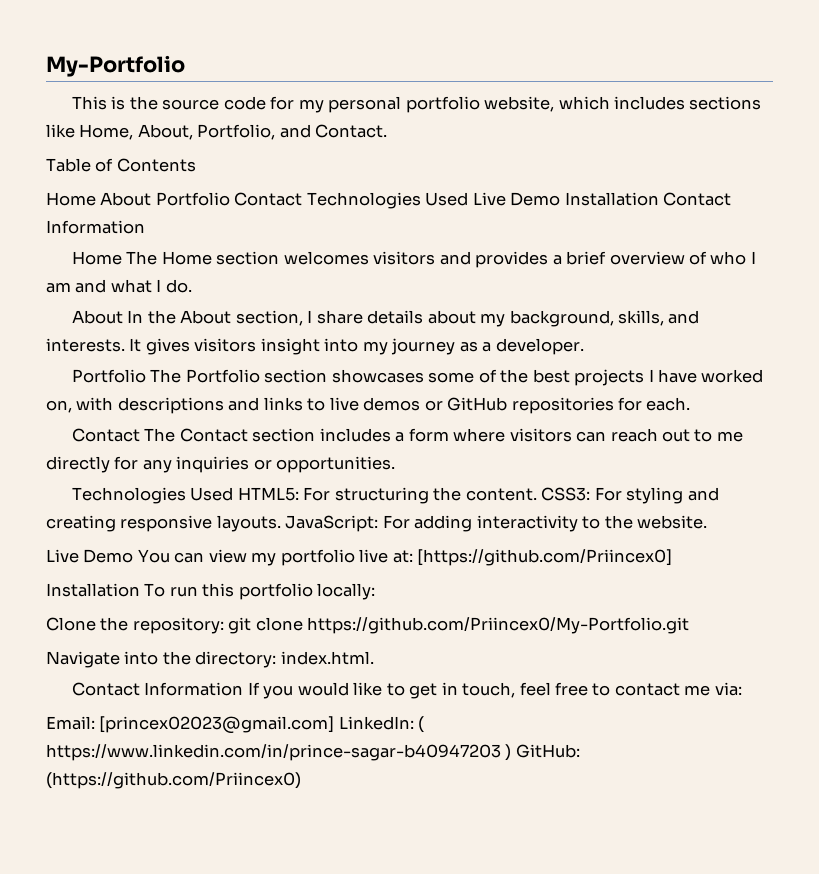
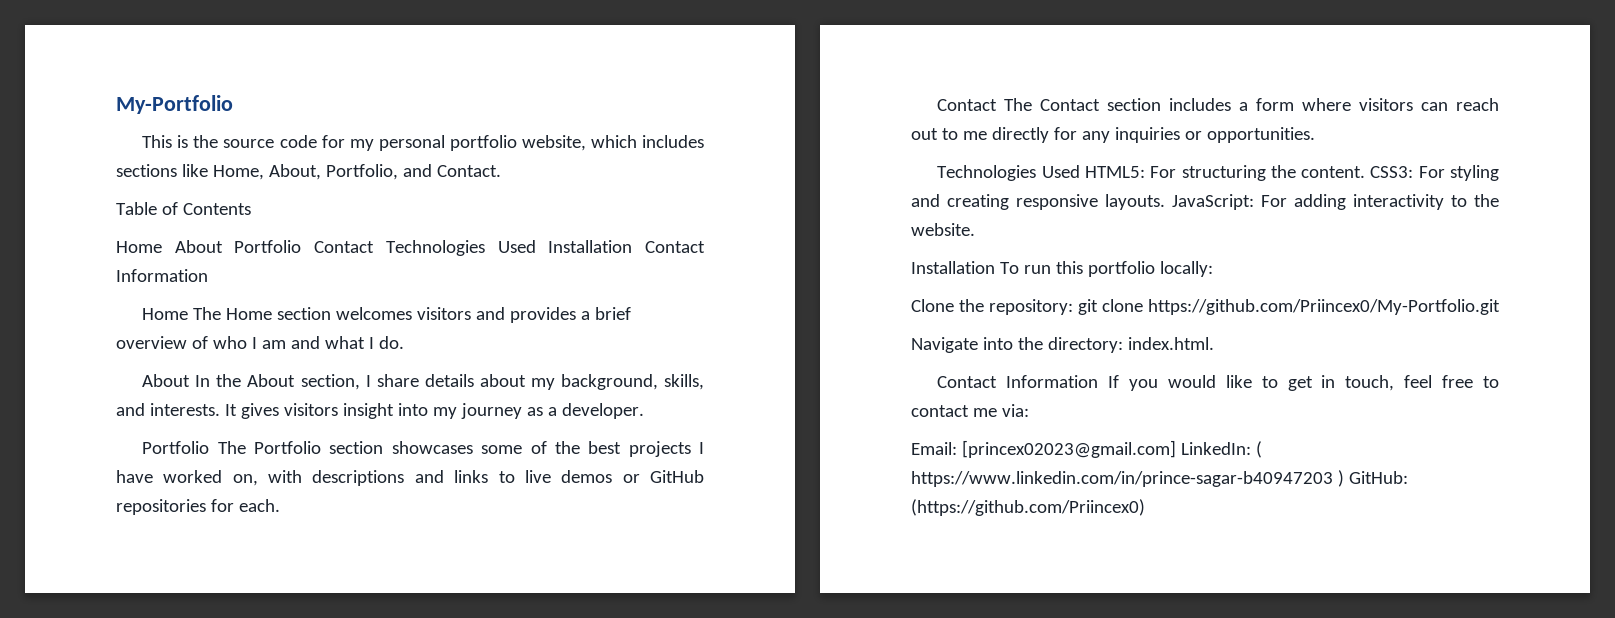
[472,192,561,206] Live Demo -> (536, 246) none
[46,549,673,566] // Live Demo You can view my portfolio live at: [https://github.com/Priincex0] -> (975, 229) none

